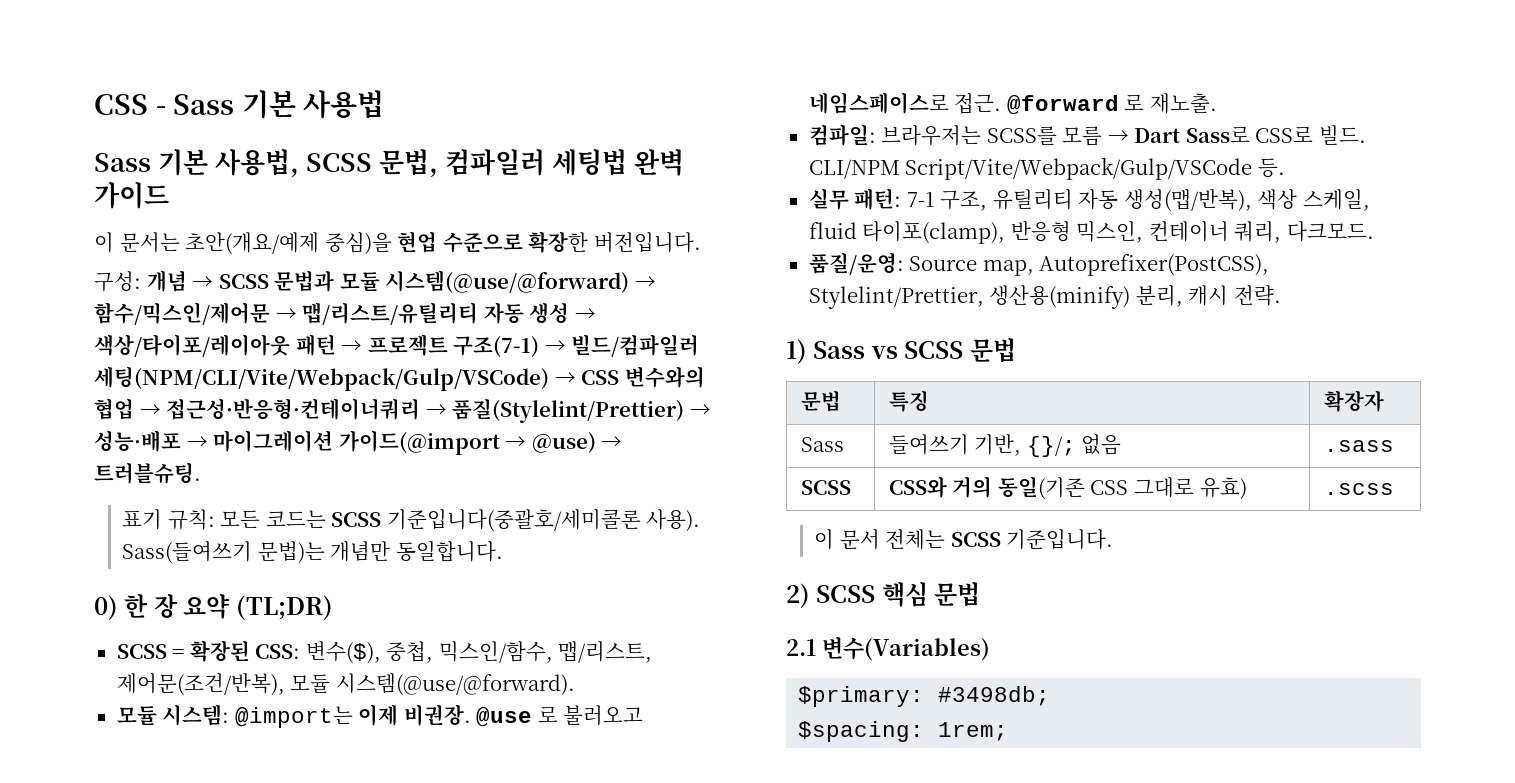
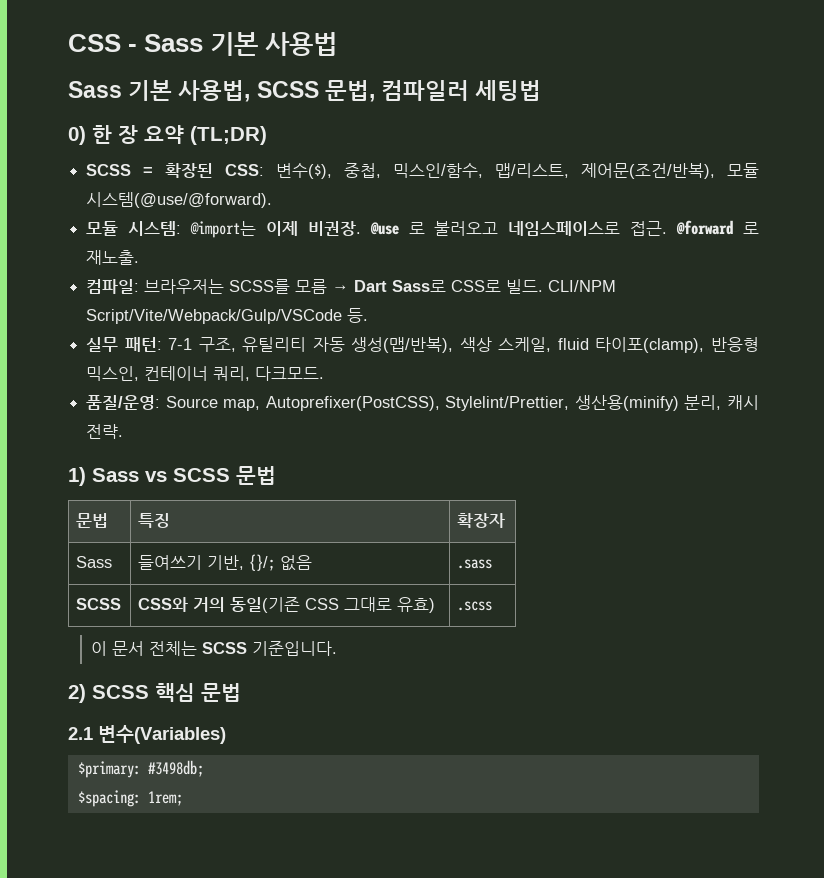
[634,149,685,176] [94,182,169,209] [94,231,701,255] [94,270,656,294] [94,302,596,325] [94,334,700,358] [94,366,705,391] [94,398,711,423] [94,430,623,455] [94,462,201,484] [121,509,701,532] [121,541,503,564] 완벽 가이드 // 이 문서는 초안(개요/예제 중심)을 현업 수준으로 확장한 버전입니다. // 구성: 개념 → SCSS 문법과 모듈 시스템(@use/@forward) → 함수/믹스인/제어문 → 맵/리스트/유틸리티 자동 생성 → 색상/타이포/레이아웃 패턴 → 프로젝트 구조(7-1) → 빌드/컴파일러 세팅(NPM/CLI/Vite/Webpack/Gulp/VSCode) → CSS 변수와의 협업 → 접근성·반응형·컨테이너쿼리 → 품질(Stylelint/Prettier) → 성능·배포 → 마이그레이션 가이드(@import → @use) → 트러블슈팅. // 표기 규칙: 모든 코드는 SCSS 기준입니다(중괄호/세미콜론 사용). Sass(들여쓰기 문법)는 개념만 동일합니다. -> (542, 90) none

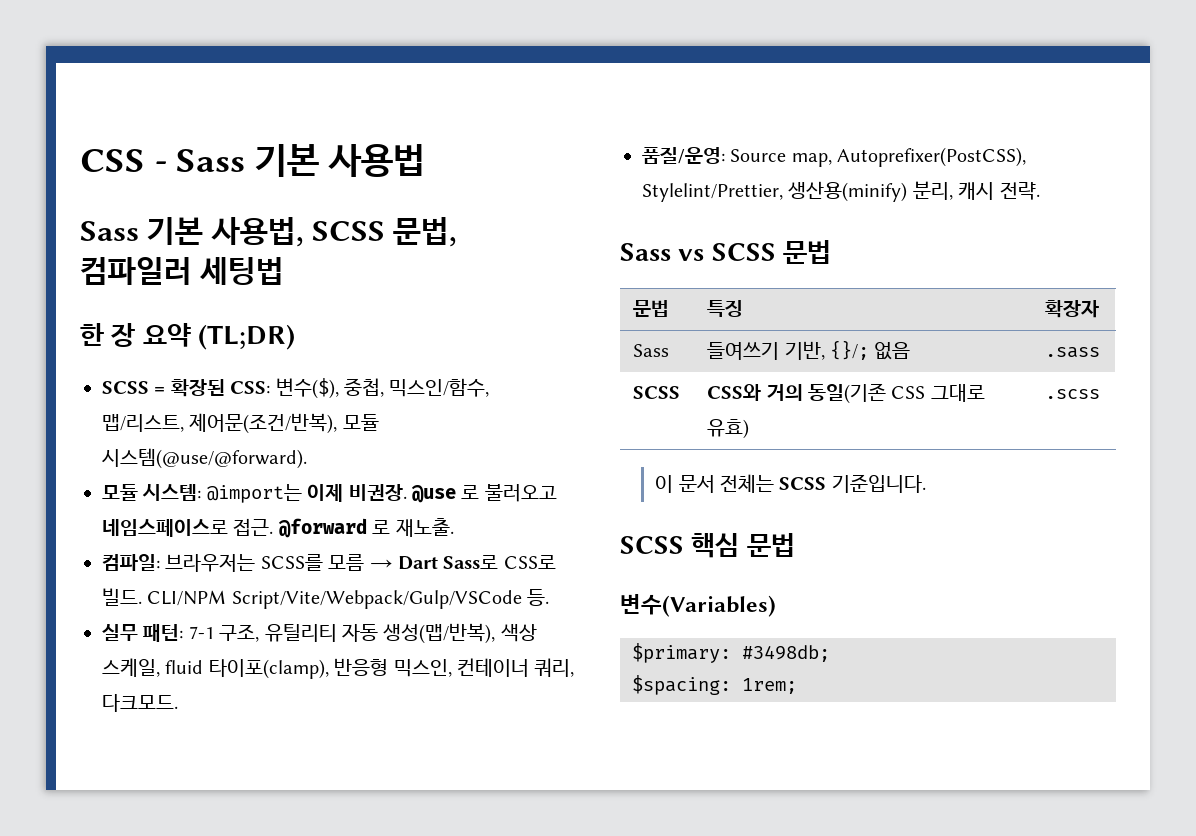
[68,126,86,145] 0) -> (285, 271) none
[68,467,86,486] 1) -> (1040, 191) none
[68,684,86,703] 2) -> (926, 483) none
[68,727,93,740] 2.1 -> (795, 545) none

